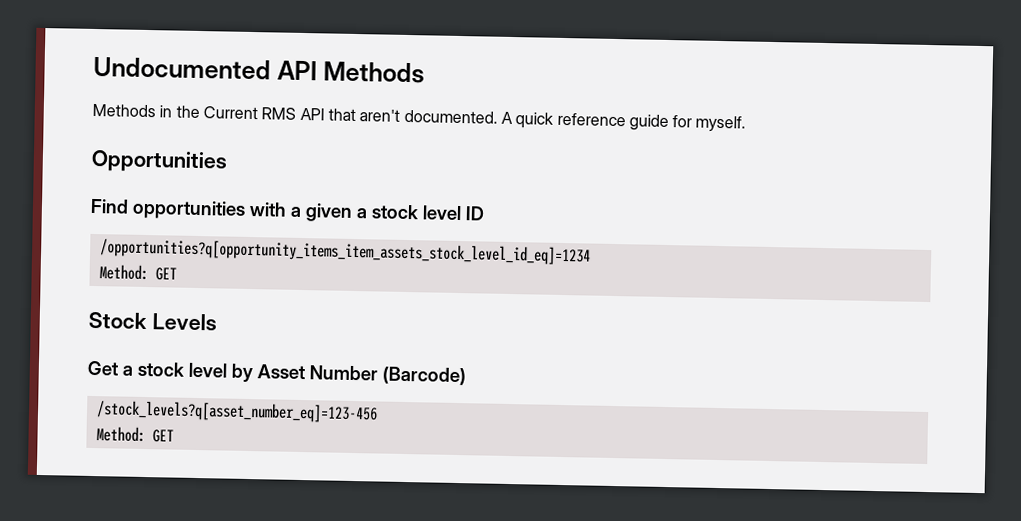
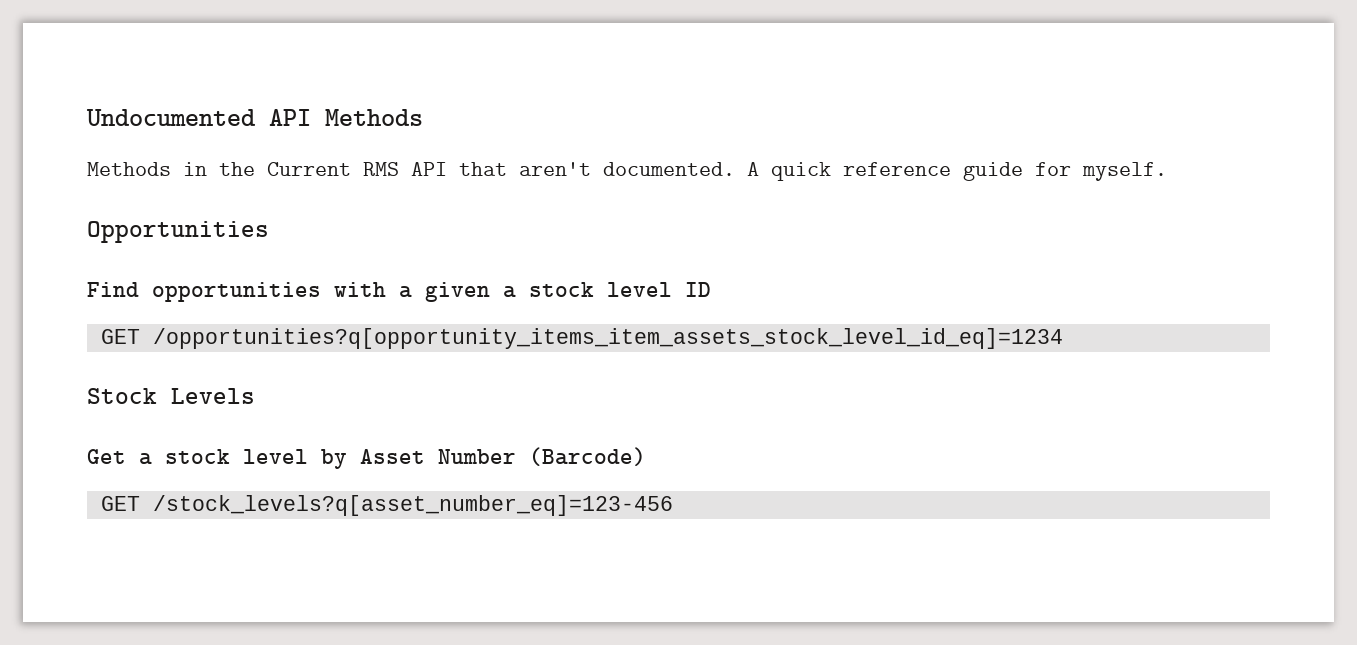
(485, 213) none -> [100,329,140,344] GET
[98,264,177,281] // Method: GET -> (1063, 338) none
(466, 376) none -> [100,496,140,511] GET
[95,426,174,443] // Method: GET -> (673, 505) none

